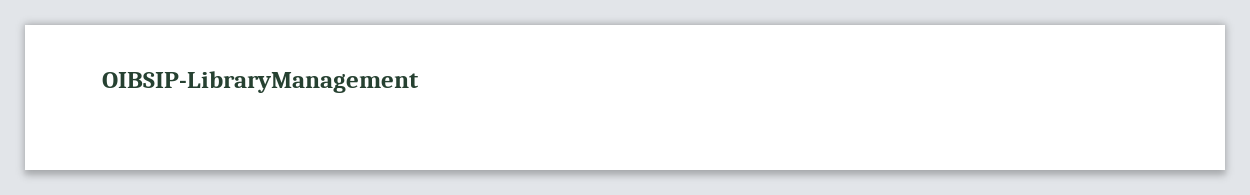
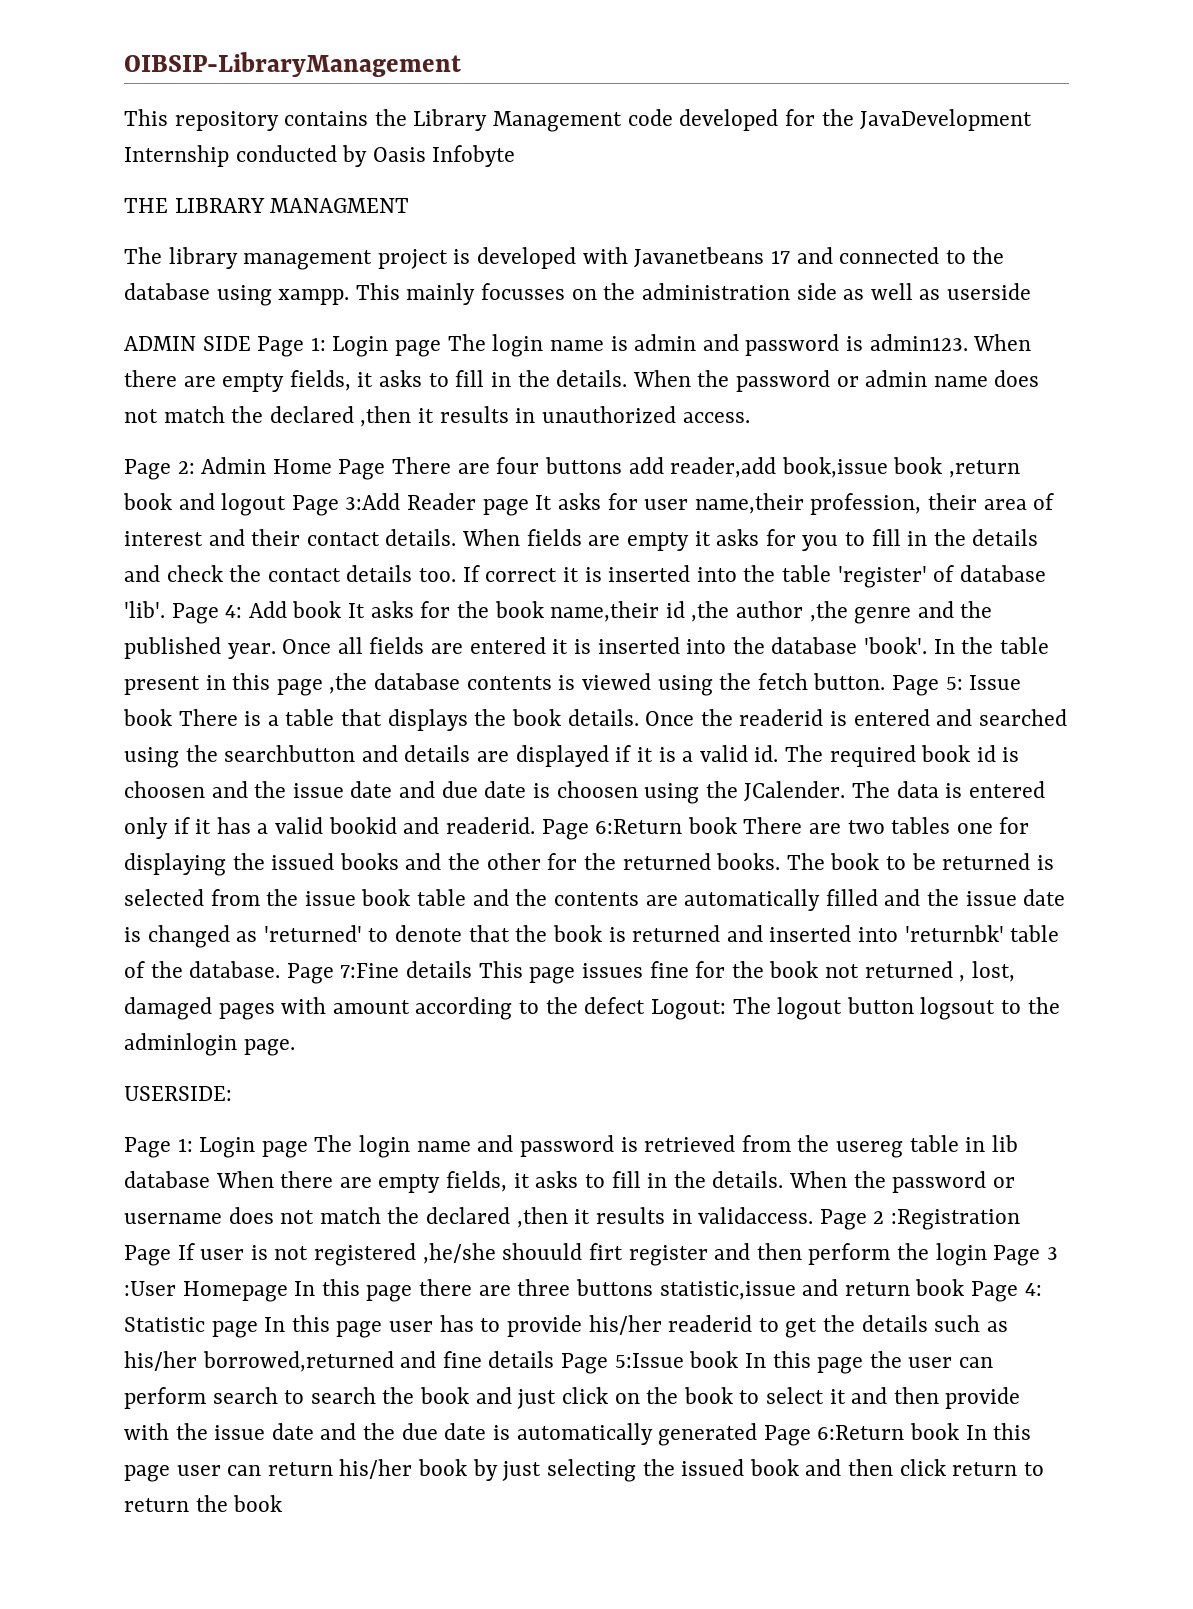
(419, 82) none -> [124,109,1033,132] [124,145,516,167] [124,198,410,213] [124,247,1005,270] [124,283,1031,306] [124,334,1032,357] [124,370,1040,392] [124,406,750,427] [124,457,1020,480] [123,493,1055,516] [124,529,1039,551] [124,565,1046,588] [124,601,993,624] [124,637,1049,659] [124,673,1022,696] [123,709,1067,731] [124,745,1020,768] [124,781,1045,804] [124,817,1030,840] [124,853,1054,876] [124,889,1066,911] [124,925,1060,948] [124,961,1015,984] [124,997,1060,1020] [124,1033,295,1056] [124,1086,232,1101] [124,1135,1018,1158] [124,1171,1015,1193] [124,1207,1020,1230] [124,1243,1058,1266] [124,1279,1042,1302] [124,1315,1008,1338] [124,1351,993,1374] [124,1387,1021,1409] [124,1423,1032,1446] [124,1459,1044,1482] [124,1495,283,1512] // This repository contains the Library Management code developed for the JavaDevelopment Internship conducted by Oasis Infobyte // THE LIBRARY MANAGMENT // The library management project is developed with Javanetbeans 17 and connected to the database using xampp. This mainly focusses on the administration side as well as userside // ADMIN SIDE Page 1: Login page The login name is admin and password is admin123. When there are empty fields, it asks to fill in the details. When the password or admin name does not match the declared ,then it results in unauthorized access. // Page 2: Admin Home Page There are four buttons add reader,add book,issue book ,return book and logout Page 3:Add Reader page It asks for user name,their profession, their area of interest and their contact details. When fields are empty it asks for you to fill in the details and check the contact details too. If correct it is inserted into the table 'register' of database 'lib'. Page 4: Add book It asks for the book name,their id ,the author ,the genre and the published year. Once all fields are entered it is inserted into the database 'book'. In the table present in this page ,the database contents is viewed using the fetch button. Page 5: Issue book There is a table that displays the book details. Once the readerid is entered and searched using the searchbutton and details are displayed if it is a valid id. The required book id is choosen and the issue date and due date is choosen using the JCalender. The data is entered only if it has a valid bookid and readerid. Page 6:Return book There are two tables one for displaying the issued books and the other for the returned books. The book to be returned is selected from the issue book table and the contents are automatically filled and the issue date is changed as 'returned' to denote that the book is returned and inserted into 'returnbk' table of the database. Page 7:Fine details This page issues fine for the book not returned , lost, damaged pages with amount according to the defect Logout: The logout button logsout to the adminlogin page. // USERSIDE: // Page 1: Login page The login name and password is retrieved from the usereg table in lib database When there are empty fields, it asks to fill in the details. When the password or username does not match the declared ,then it results in validaccess. Page 2 :Registration Page If user is not registered ,he/she shouuld firt register and then perform the login Page 3 :User Homepage In this page there are three buttons statistic,issue and return book Page 4: Statistic page In this page user has to provide his/her readerid to get the details such as his/her borrowed,returned and fine details Page 5:Issue book In this page the user can perform search to search the book and just click on the book to select it and then provide with the issue date and the due date is automatically generated Page 6:Return book In this page user can return his/her book by just selecting the issued book and then click return to return the book

